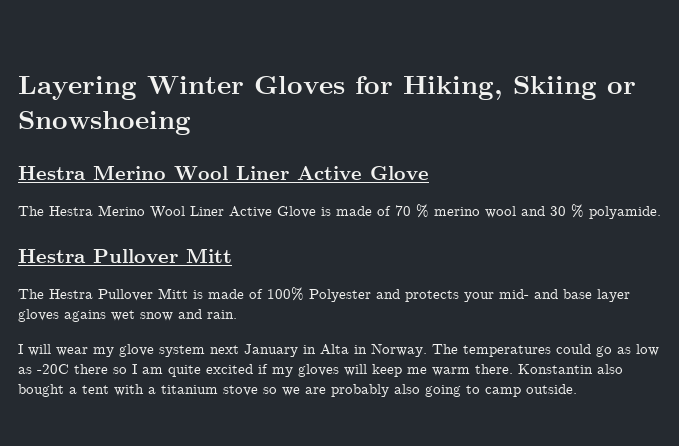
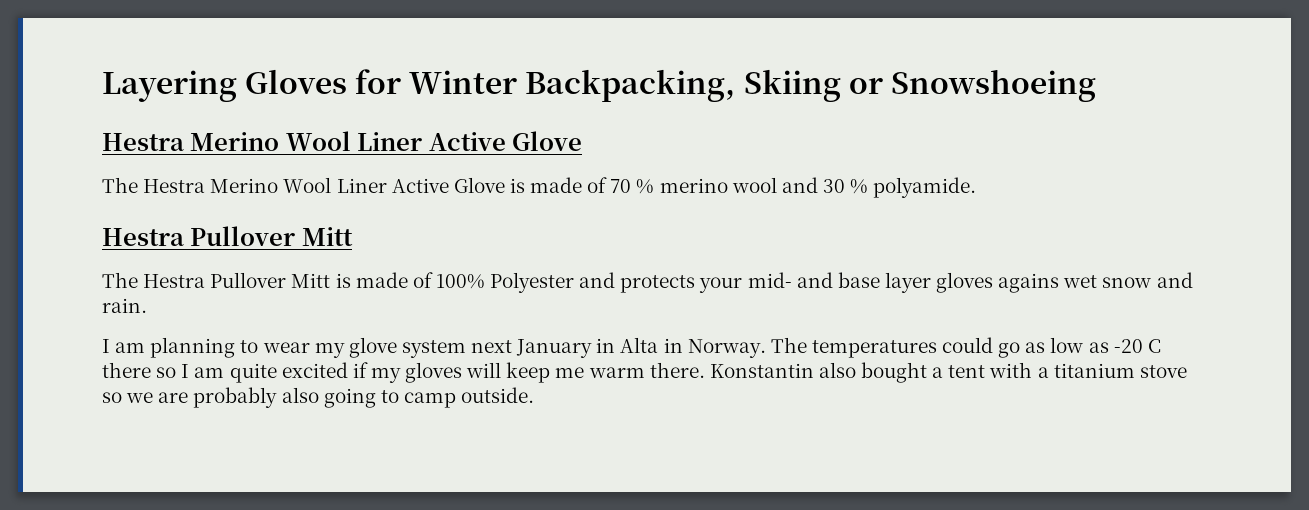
[147,76,244,94] Winter -> (237, 86) none
[403,76,503,100] Hiking, -> [409,69,736,102] Winter Backpacking,
[28,344,51,356] will -> [115,337,259,358] am planning to
[37,364,69,374] -20C -> [1113,339,1161,353] -20 C

